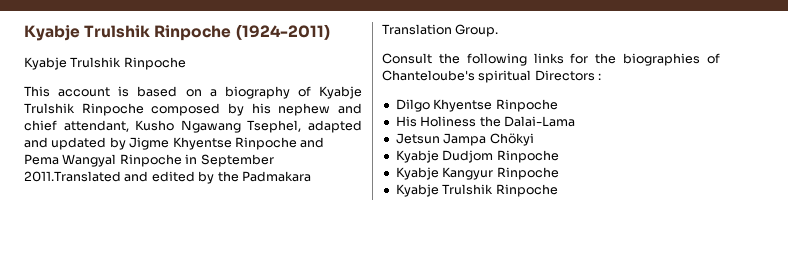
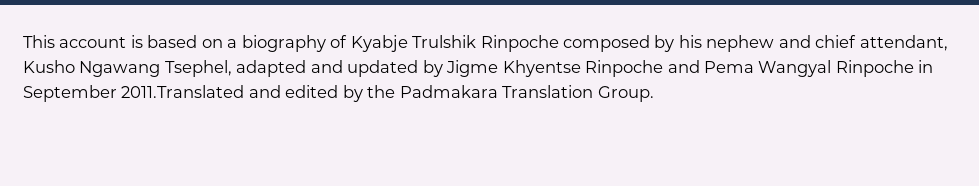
[24,24,330,41] [24,57,186,70] Kyabje Trulshik Rinpoche (1924-2011) // Kyabje Trulshik Rinpoche // -> (23, 41) none
[382,53,720,66] [382,70,602,83] [395,99,558,112] [395,116,575,127] [395,133,534,146] [395,150,559,163] [395,167,559,180] [395,184,558,197] // Consult the following links for the biographies of Chanteloube's spiritual Directors : // Dilgo Khyentse Rinpoche // His Holiness the Dalai-Lama // Jetsun Jampa Chökyi // Kyabje Dudjom Rinpoche // Kyabje Kangyur Rinpoche // Kyabje Trulshik Rinpoche -> (654, 94) none

